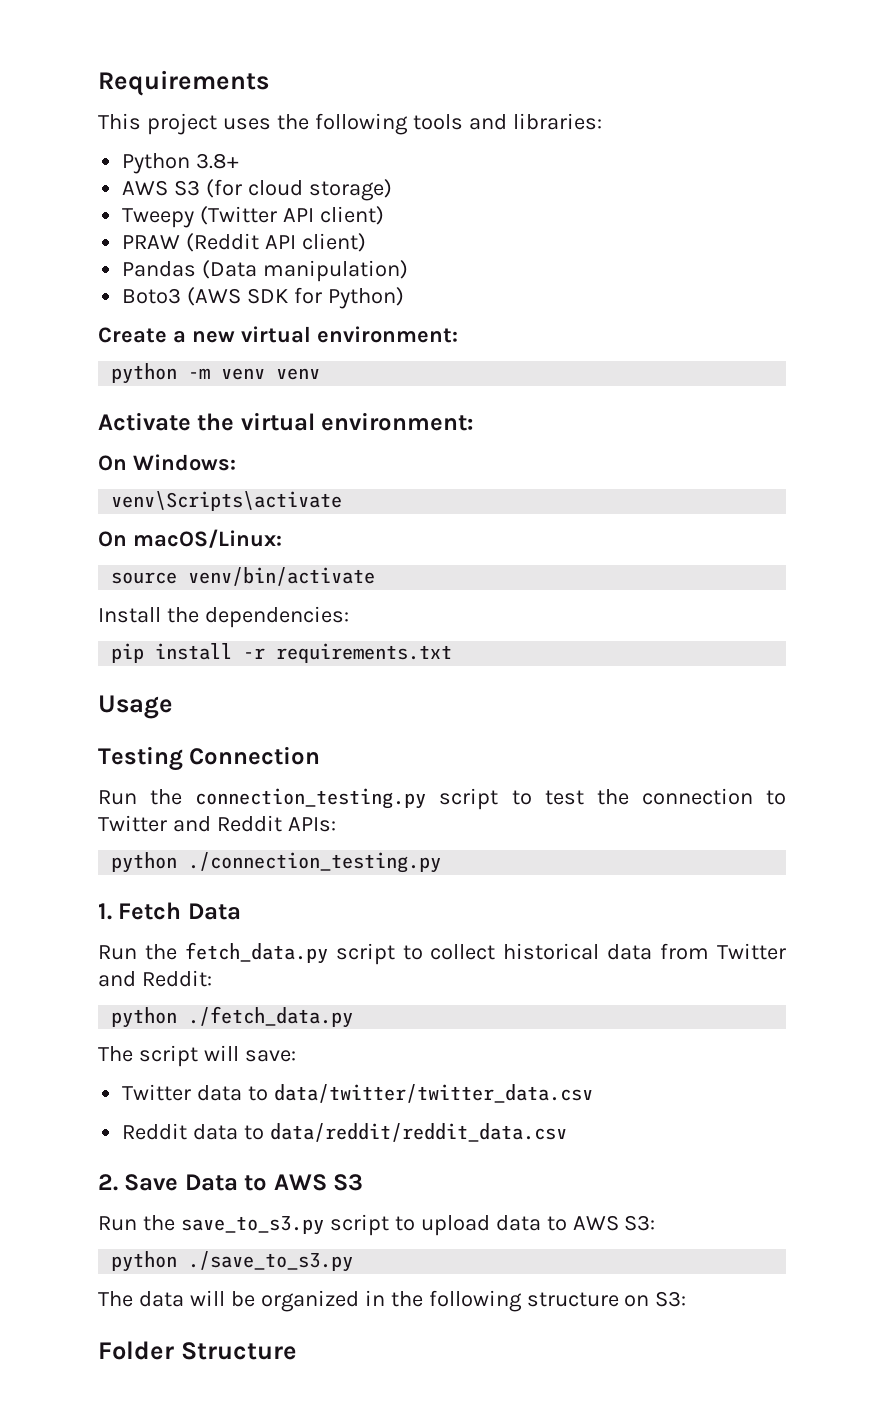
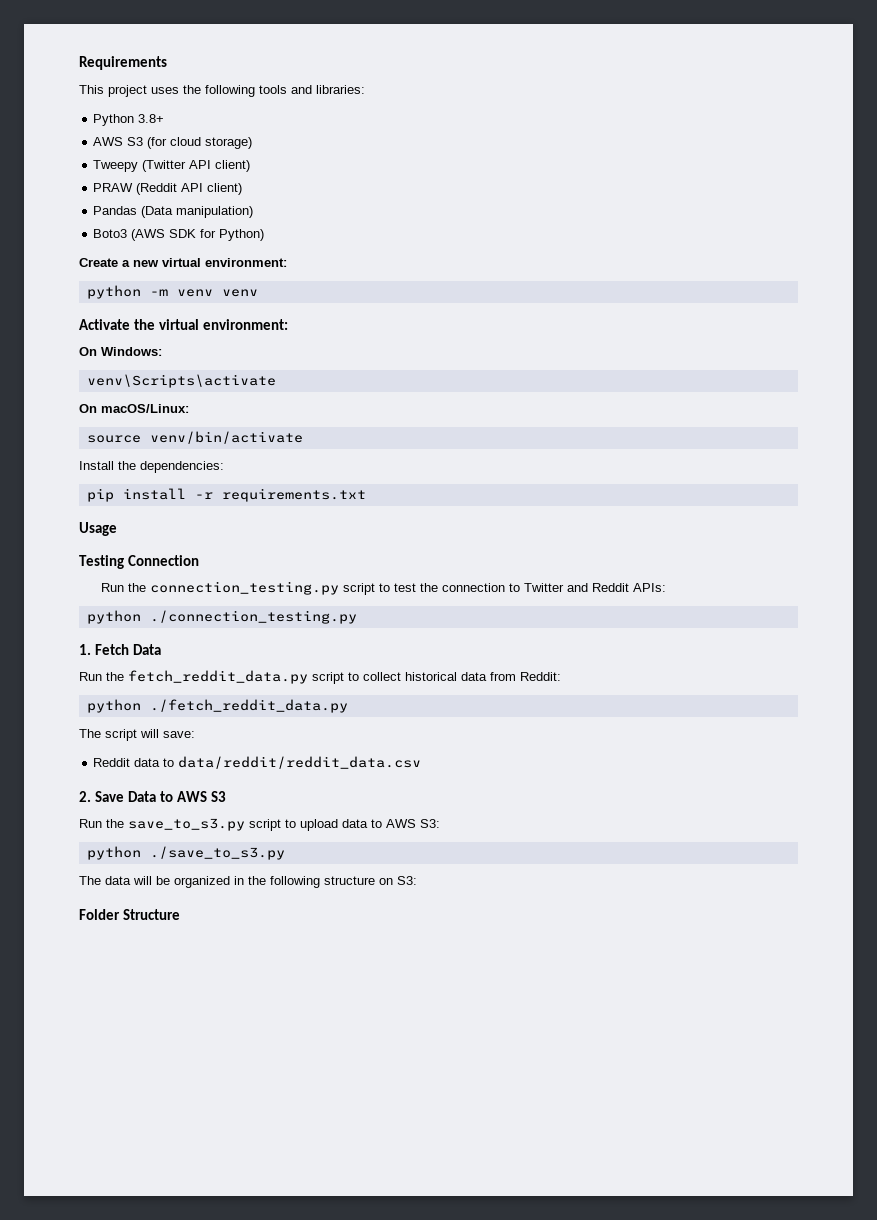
[184,942,328,964] fetch_data.py -> [128,670,308,684] fetch_reddit_data.py
[717,943,787,960] [98,971,136,987] Twitter and -> (516, 676) none
[188,1006,354,1028] ./fetch_data.py -> [149,699,348,713] ./fetch_reddit_data.py
[122,1084,594,1103] // Twitter data to data/twitter/twitter_data.csv -> (195, 734) none

